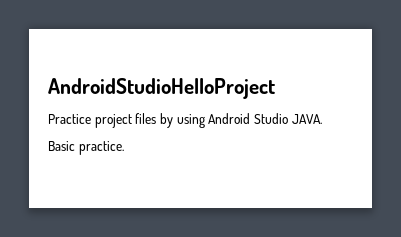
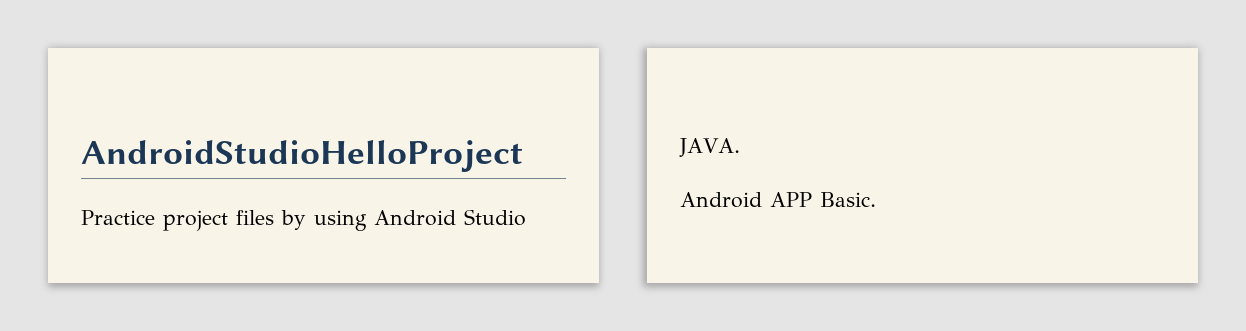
[48,141,124,155] Basic practice. -> [680,192,876,208] Android APP Basic.

